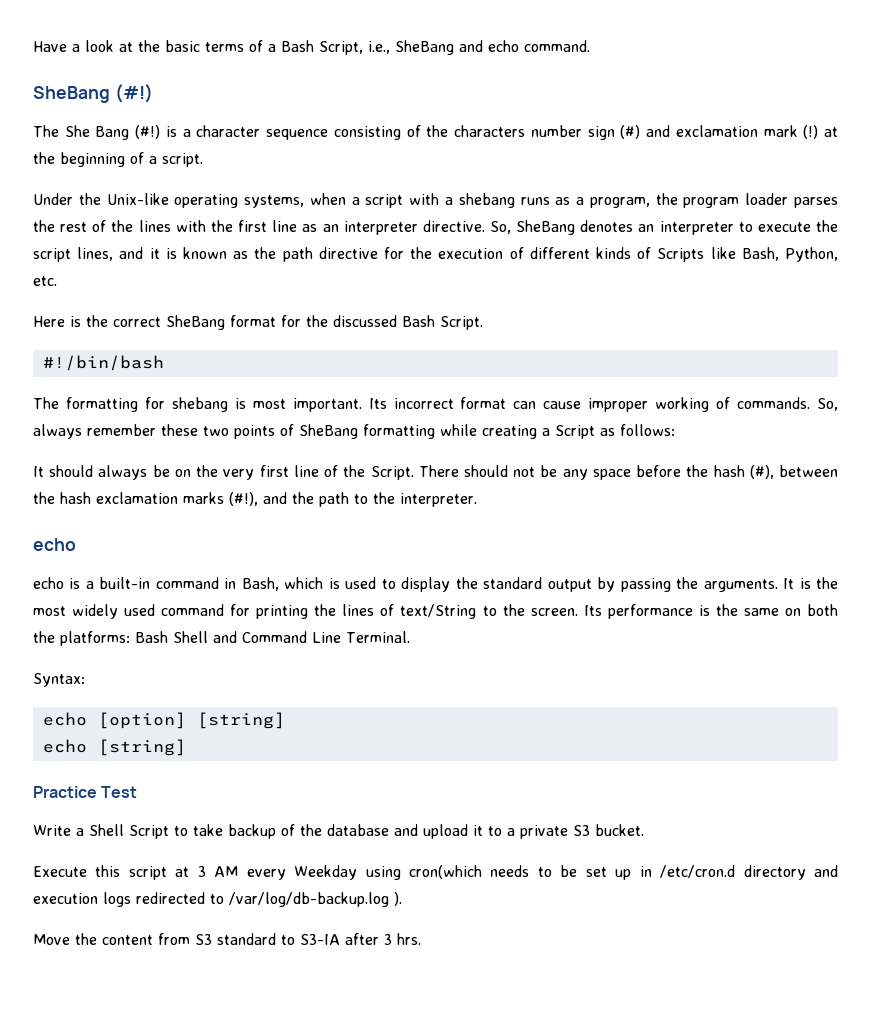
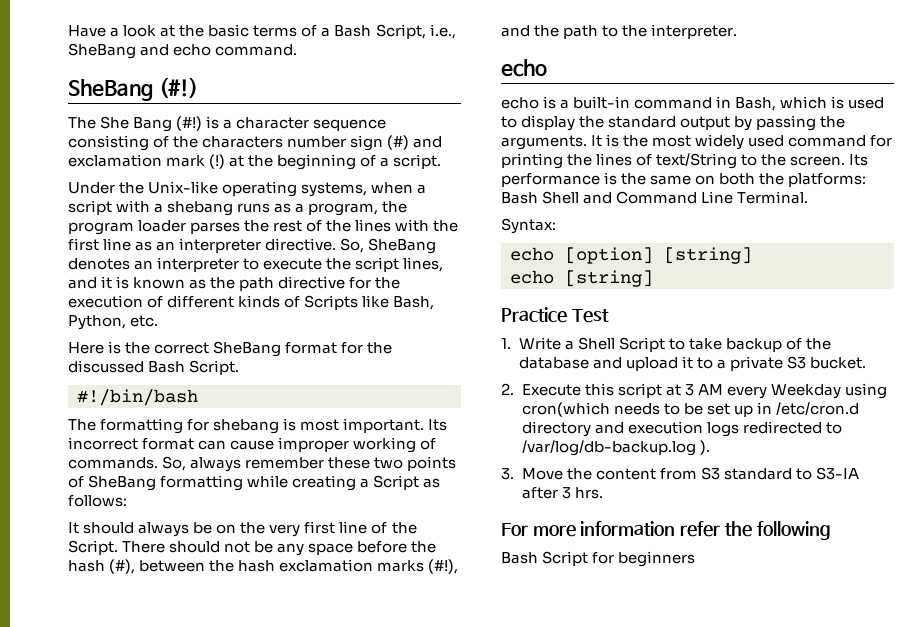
(138, 792) none -> [501,338,511,349] 1.
(644, 830) none -> [501,383,514,395] 2.
(402, 899) none -> [501,468,514,480] 3.
(421, 939) none -> [501,521,831,540] [501,551,696,567] // For more information refer the following // Bash Script for beginners

